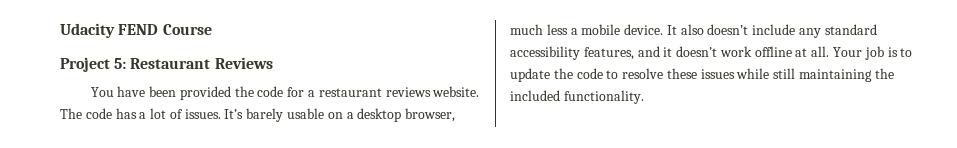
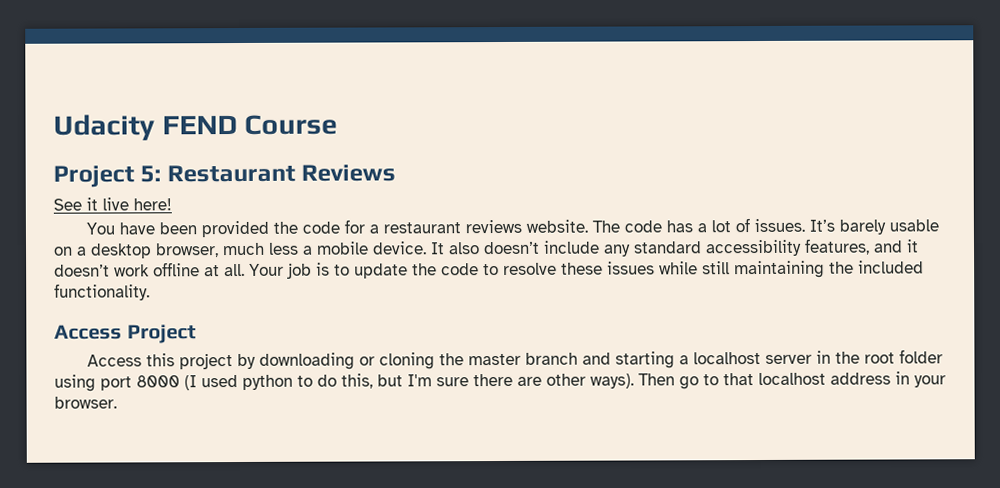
(273, 63) none -> [53,197,172,211] // See it live here!
(644, 97) none -> [54,324,196,344] [86,349,943,370] [54,371,946,392] [54,396,117,409] // Access Project // Access this project by downloading or cloning the master branch and starting a localhost server in the root folder using port 8000 (I used python to do this, but I'm sure there are other ways). Then go to that localhost address in your browser.

